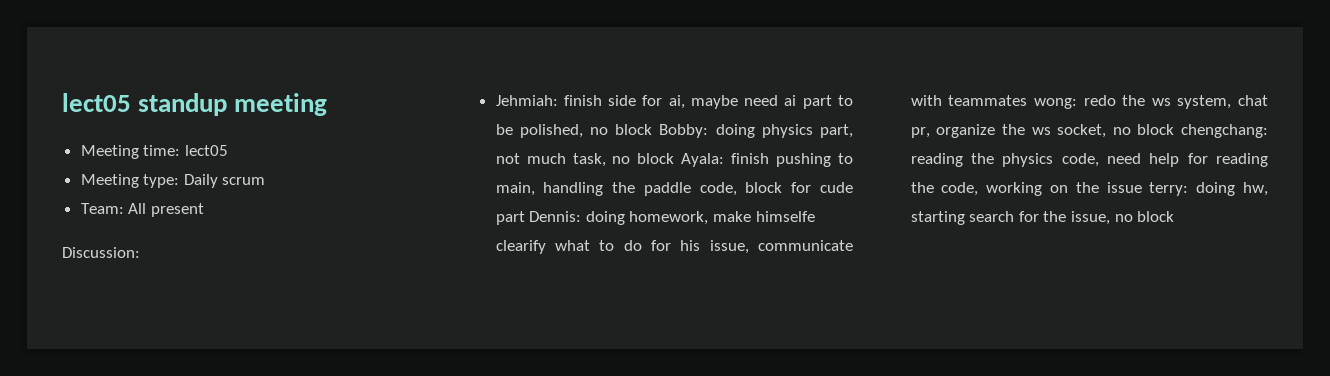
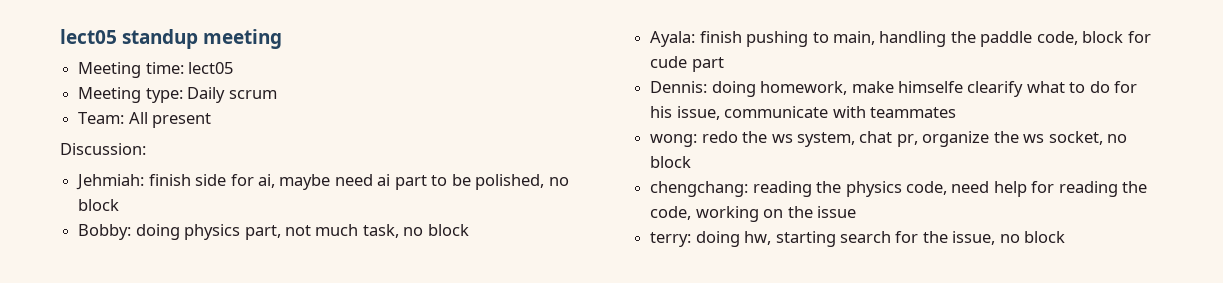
(653, 129) none -> (120, 205) //
(675, 158) none -> (469, 230) //
(525, 218) none -> (724, 64) //
(1028, 100) none -> (956, 112) //
(1175, 129) none -> (692, 162) //
(1142, 187) none -> (856, 212) //

